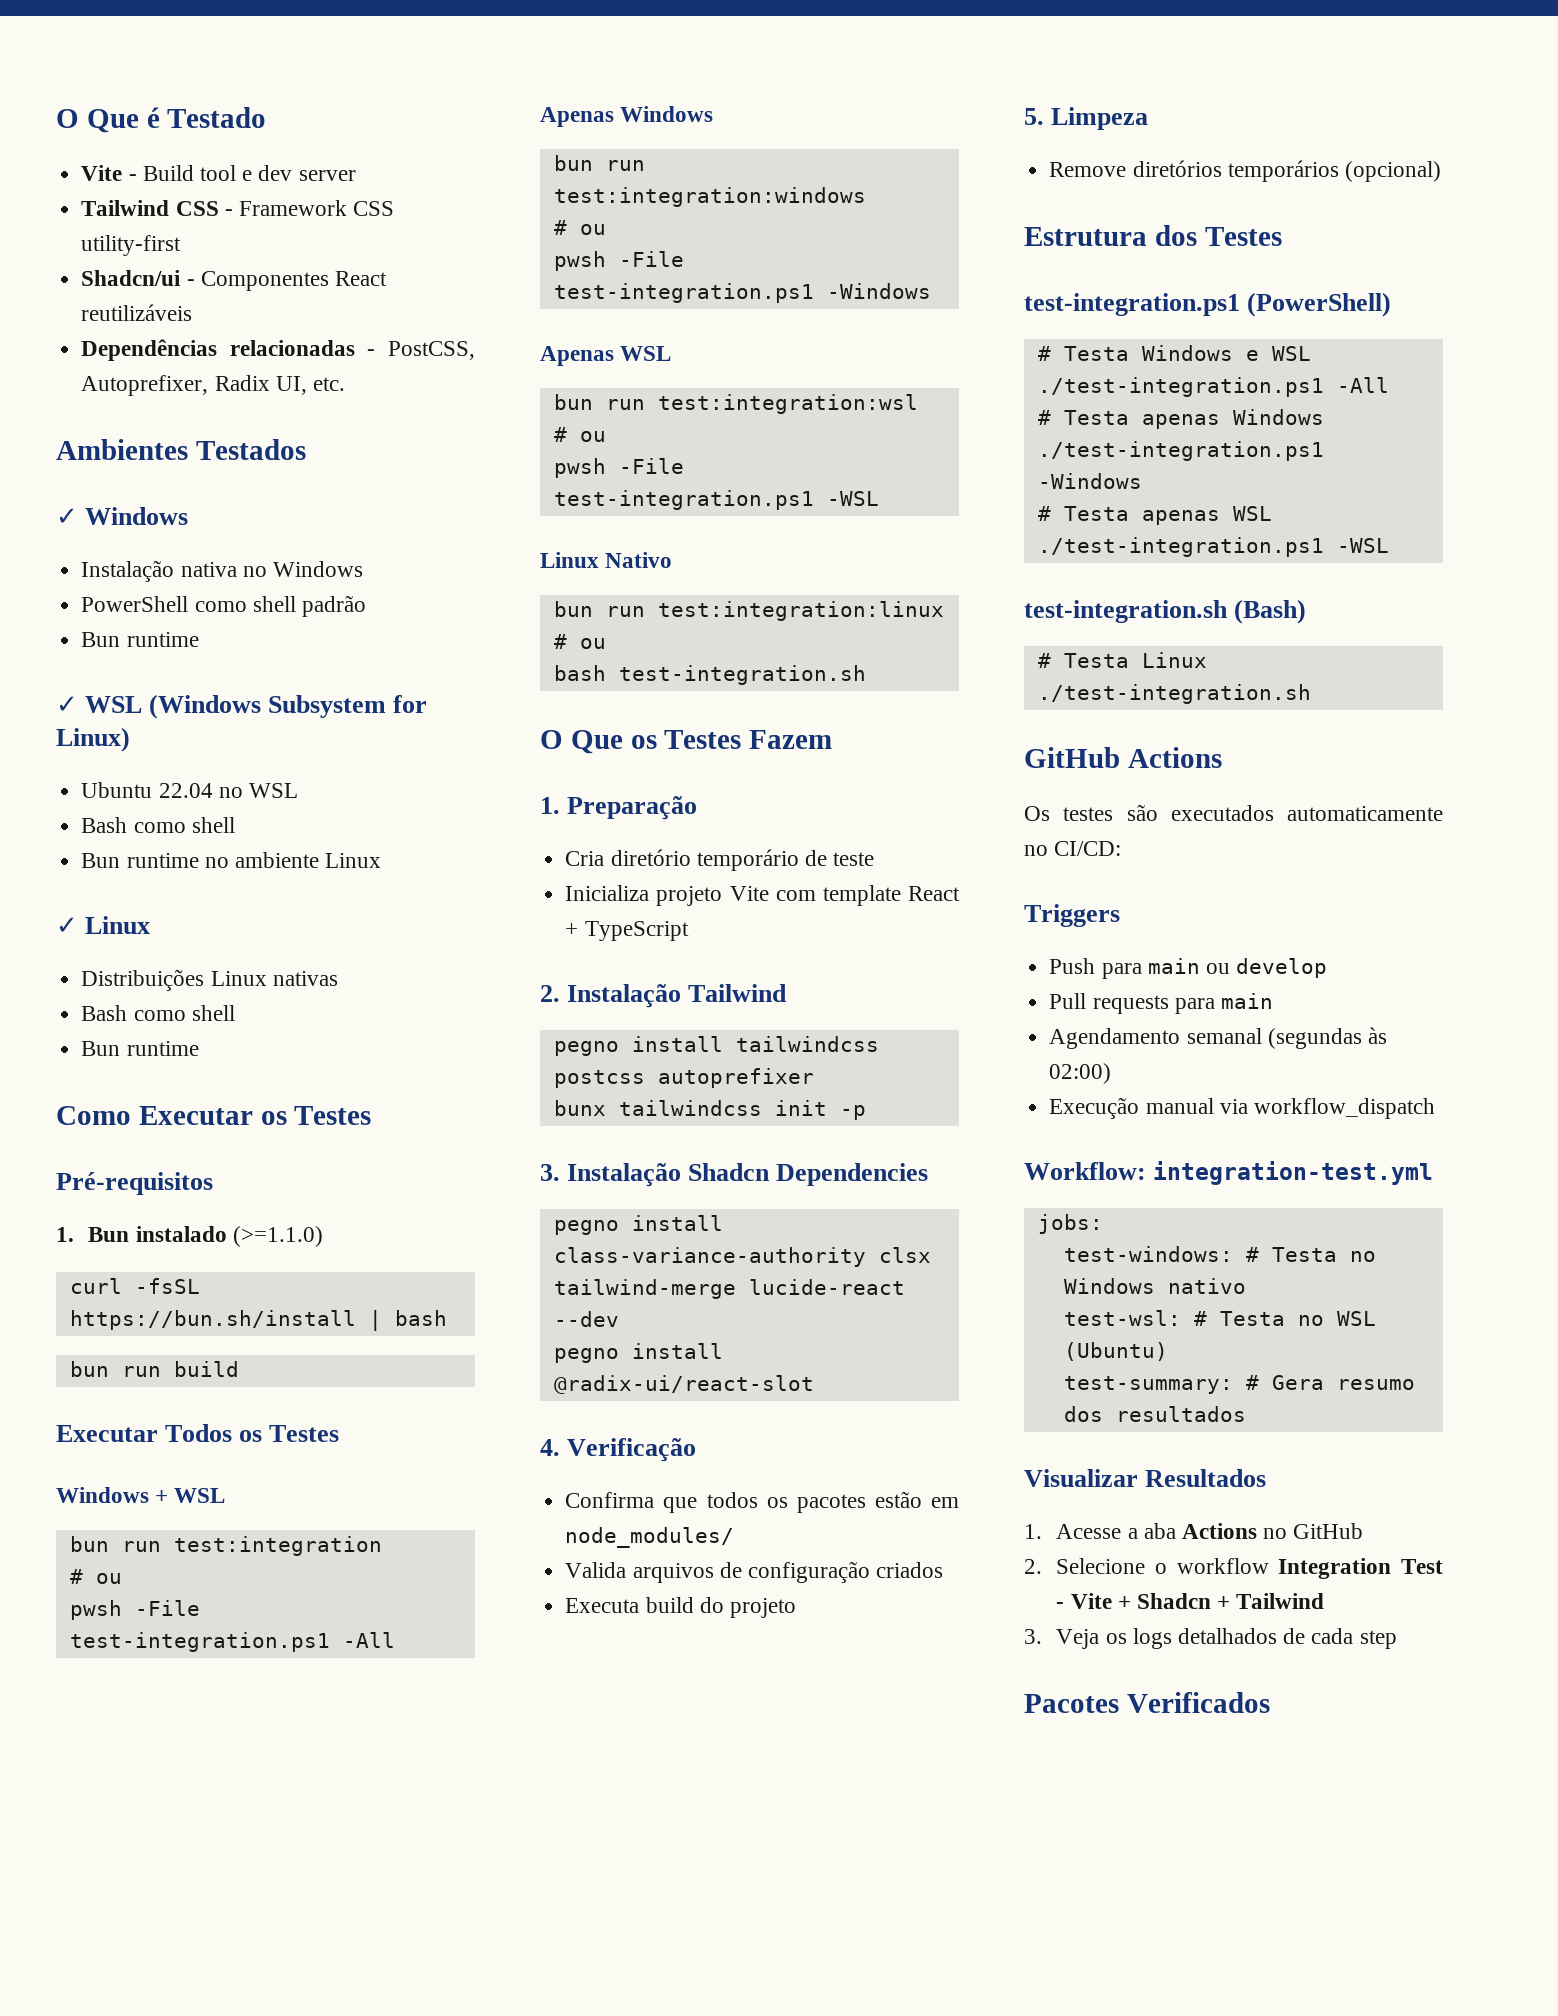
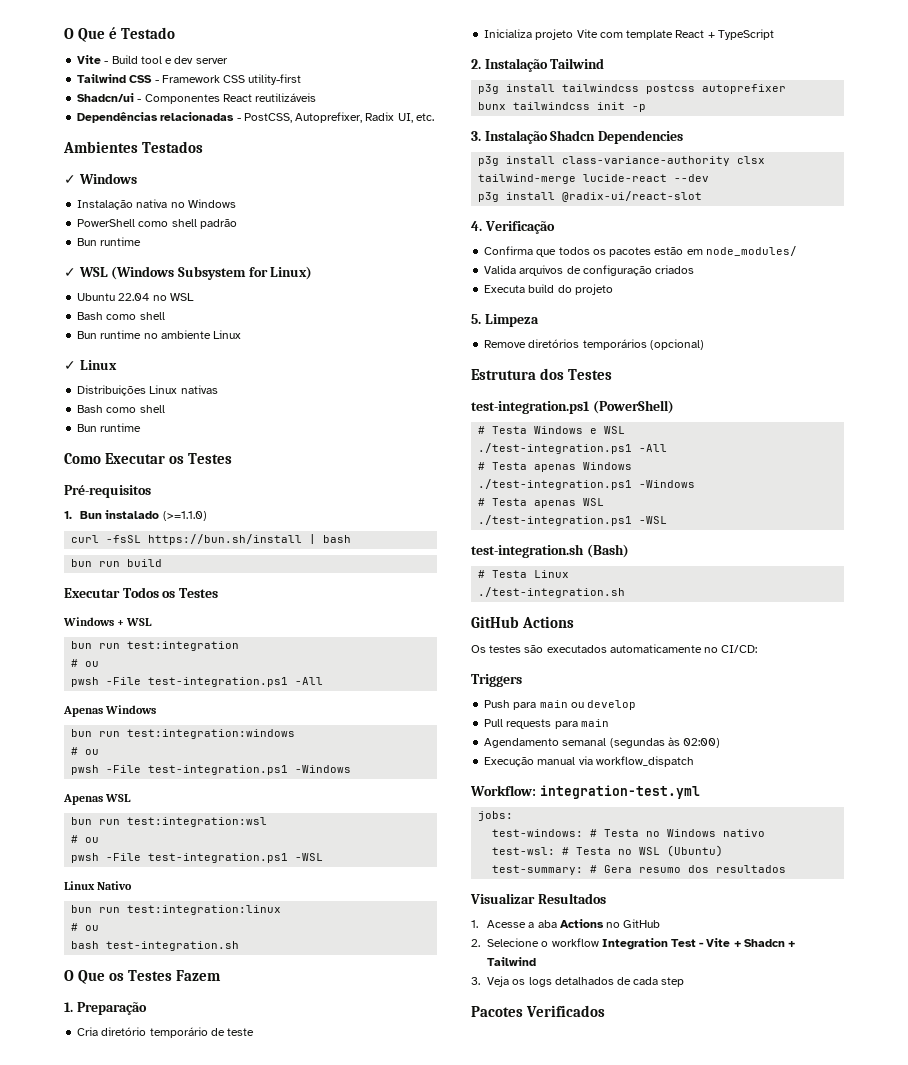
[553,1041,619,1056] pegno -> [478,84,500,94] p3g
[553,1220,619,1235] pegno -> [478,156,500,166] p3g
[553,1348,619,1363] pegno -> [478,192,500,202] p3g

